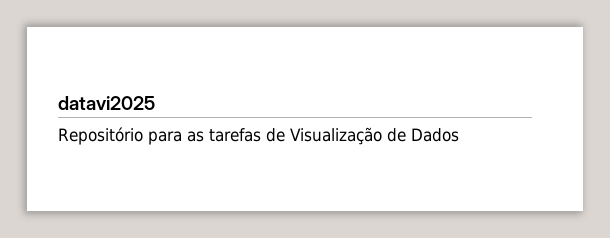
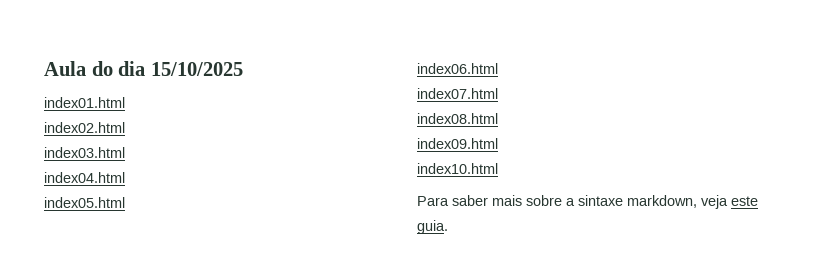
[58,96,155,110] [58,127,459,145] datavi2025 // Repositório para as tarefas de Visualização de Dados -> [44,61,243,76] [44,97,125,108] [44,122,125,133] [44,147,125,158] [44,172,125,183] [44,197,125,208] [417,63,498,74] [417,88,498,99] [417,113,498,124] [417,138,498,149] [417,163,498,174] [417,195,758,209] [417,220,448,234] Aula do dia 15/10/2025 // index01.html // index02.html // index03.html // index04.html // index05.html // index06.html // index07.html // index08.html // index09.html // index10.html // Para saber mais sobre a sintaxe markdown, veja este guia.

